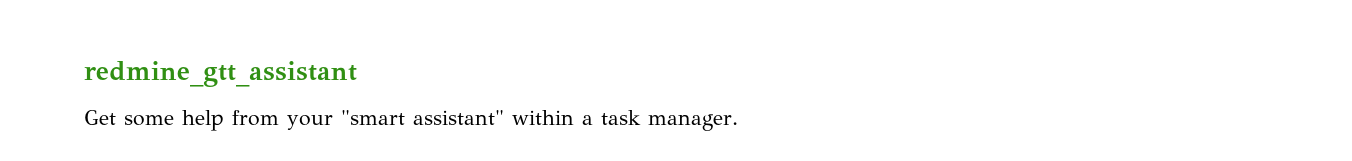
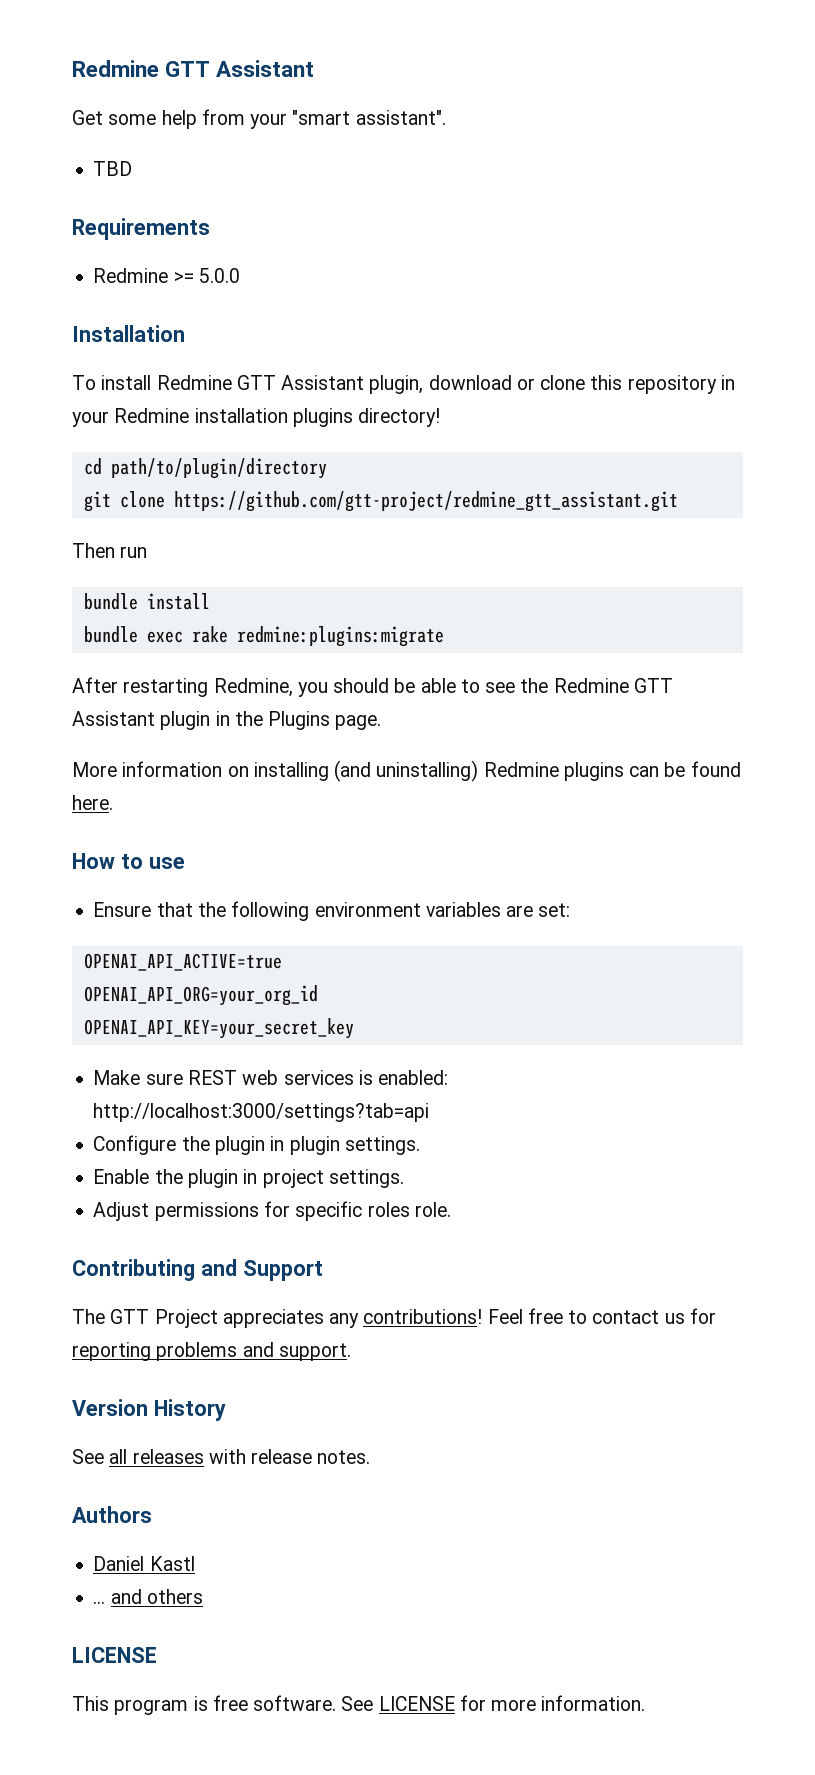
[84,61,357,87] redmine_gtt_assistant -> [72,60,315,77] Redmine GTT Assistant
[413,110,738,131] assistant" within a task manager. -> [355,110,446,125] [93,161,133,176] [72,218,210,240] [93,268,240,283] [72,325,185,342] [72,375,735,394] [72,408,441,427] [83,458,327,479] [83,491,678,512] [72,543,148,558] [83,593,210,610] [83,626,444,647] [72,677,673,697] [72,711,382,730] [72,760,741,782] [72,795,113,810] [72,853,185,869] [93,901,571,921] [83,953,282,971] [83,985,318,1006] [83,1018,354,1039] [93,1070,449,1085] [93,1103,430,1122] [93,1135,420,1155] [93,1169,404,1188] [93,1201,451,1221] [72,1259,323,1281] [72,1308,716,1328] [72,1342,351,1361] [72,1399,226,1421] [72,1449,371,1464] [72,1506,152,1523] [93,1556,195,1571] [93,1589,203,1604] [72,1647,157,1663] [72,1695,646,1715] assistant". // TBD // Requirements // Redmine >= 5.0.0 // Installation // To install Redmine GTT Assistant plugin, download or clone this repository in your Redmine installation plugins directory! // cd path/to/plugin/directory // git clone https://github.com/gtt-project/redmine_gtt_assistant.git // Then run // bundle install // bundle exec rake redmine:plugins:migrate // After restarting Redmine, you should be able to see the Redmine GTT Assistant plugin in the Plugins page. // More information on installing (and uninstalling) Redmine plugins can be found here. // How to use // Ensure that the following environment variables are set: // OPENAI_API_ACTIVE=true // OPENAI_API_ORG=your_org_id // OPENAI_API_KEY=your_secret_key // Make sure REST web services is enabled: http://localhost:3000/settings?tab=api // Configure the plugin in plugin settings. // Enable the plugin in project settings. // Adjust permissions for specific roles role. // Contributing and Support // The GTT Project appreciates any contributions! Feel free to contact us for reporting problems and support. // Version History // See all releases with release notes. // Authors // Daniel Kastl // ... and others // LICENSE // This program is free software. See LICENSE for more information.

